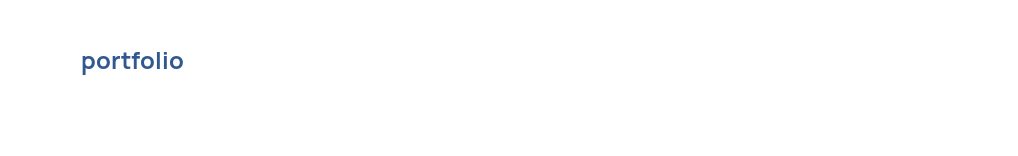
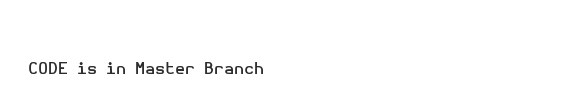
[81,52,184,75] portfolio -> [28,62,264,74] CODE is in Master Branch

